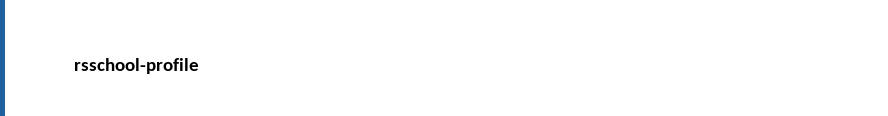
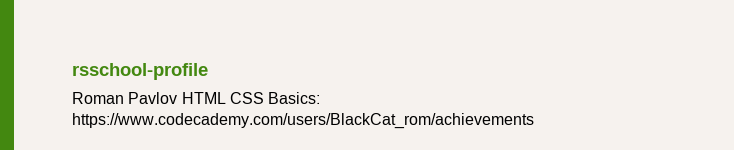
(199, 66) none -> [72,92,321,104] [72,113,534,129] // Roman Pavlov HTML CSS Basics: https://www.codecademy.com/users/BlackCat_rom/achievements

